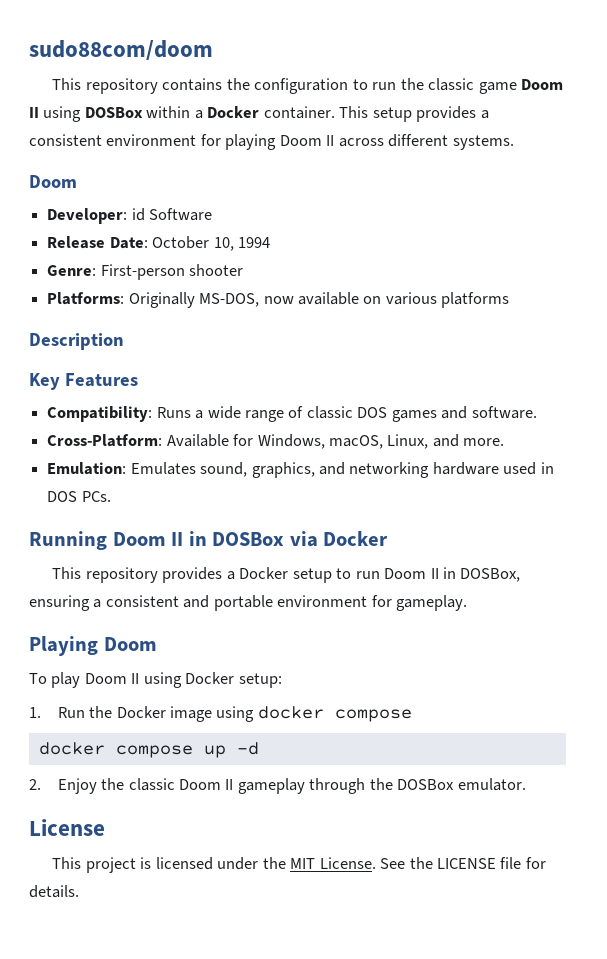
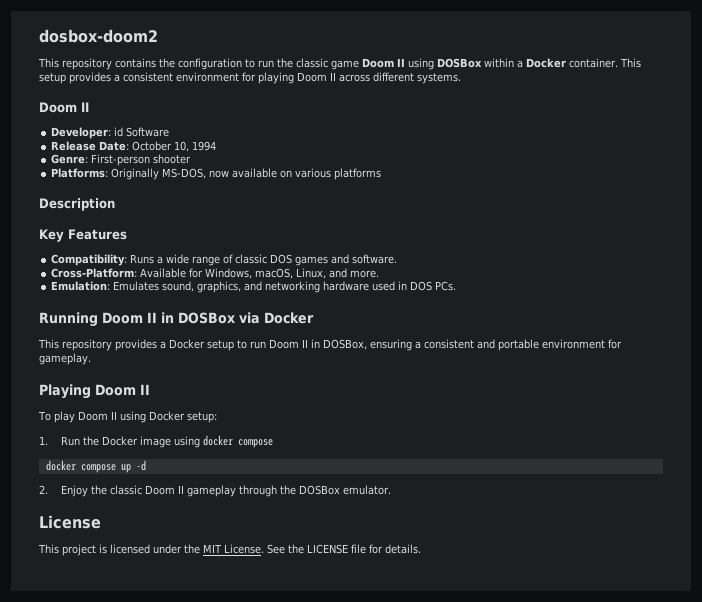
[29,40,213,61] sudo88com/doom -> [39,29,158,43] dosbox-doom2
(77, 181) none -> [81,102,89,112] II
(157, 644) none -> [140,384,150,395] II

